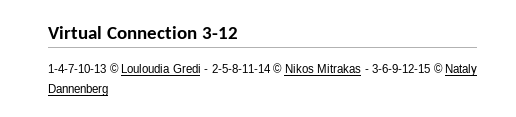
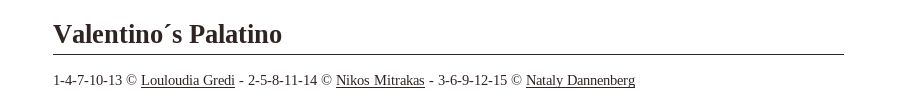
[48,26,239,39] Virtual Connection 3-12 -> [53,24,283,43] Valentino´s Palatino

